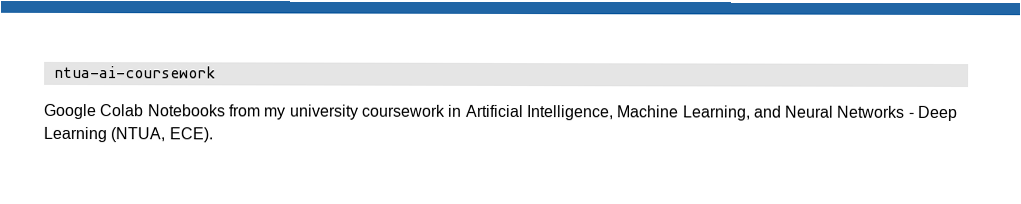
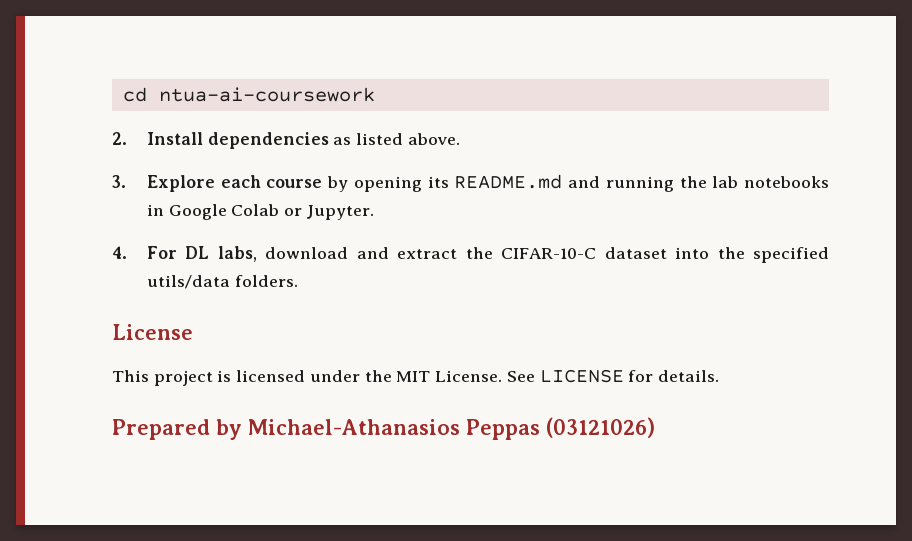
(53, 72) none -> [122,87,147,102] cd
[43,103,958,122] [43,126,213,143] Google Colab Notebooks from my university coursework in Artificial Intelligence, Machine Learning, and Neural Networks - Deep Learning (NTUA, ECE). -> [112,132,460,149] [112,174,830,192] [146,204,374,220] [112,246,829,263] [146,275,298,289] [112,324,193,340] [112,369,719,386] [112,417,655,440] 2. Install dependencies as listed above. // 3. Explore each course by opening its README.md and running the lab notebooks in Google Colab or Jupyter. // 4. For DL labs, download and extract the CIFAR-10-C dataset into the specified utils/data folders. // License // This project is licensed under the MIT License. See LICENSE for details. // Prepared by Michael-Athanasios Peppas (03121026)

